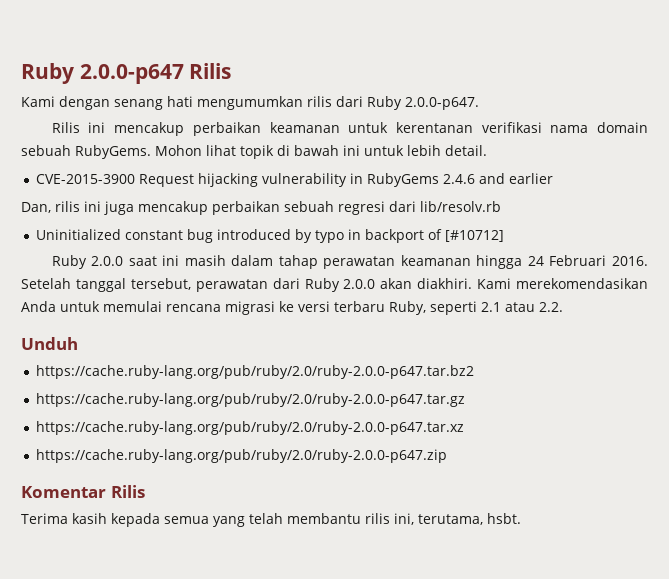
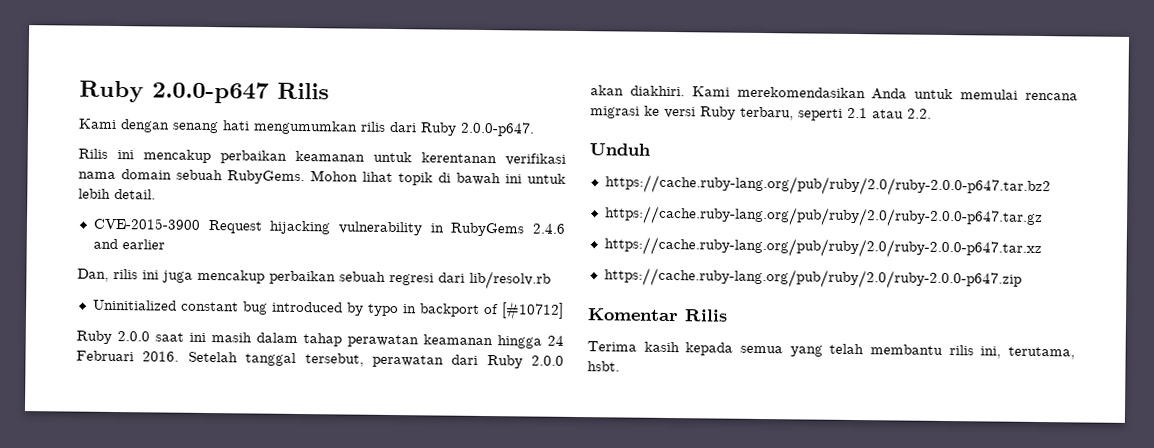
[334,301,426,315] terbaru Ruby, -> [700,106,794,121] Ruby terbaru,

